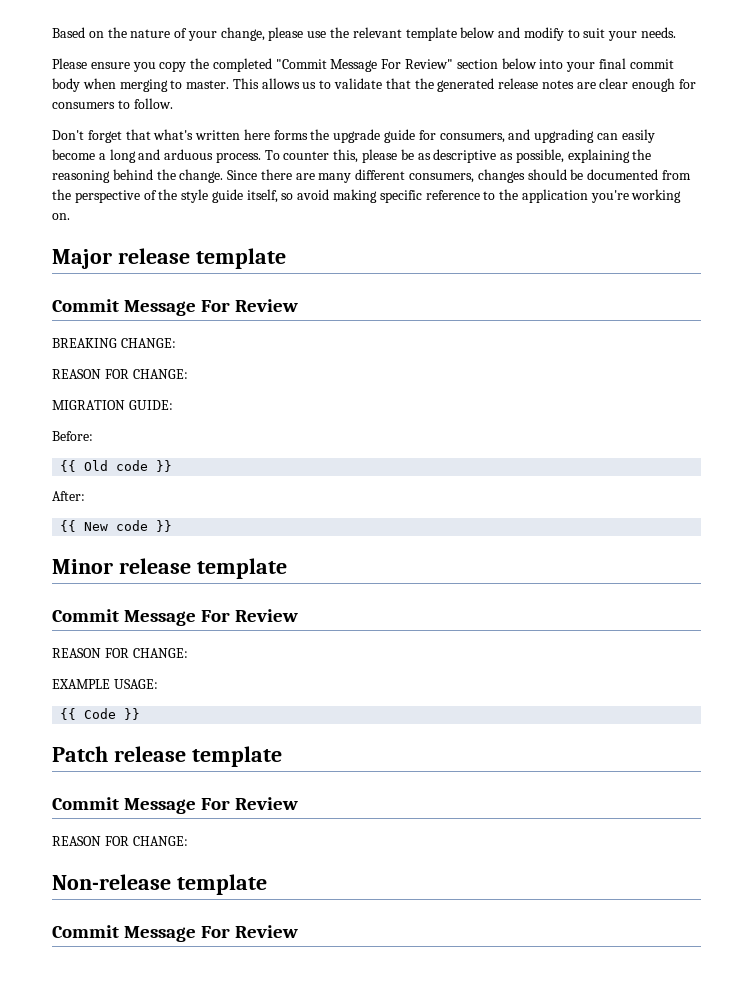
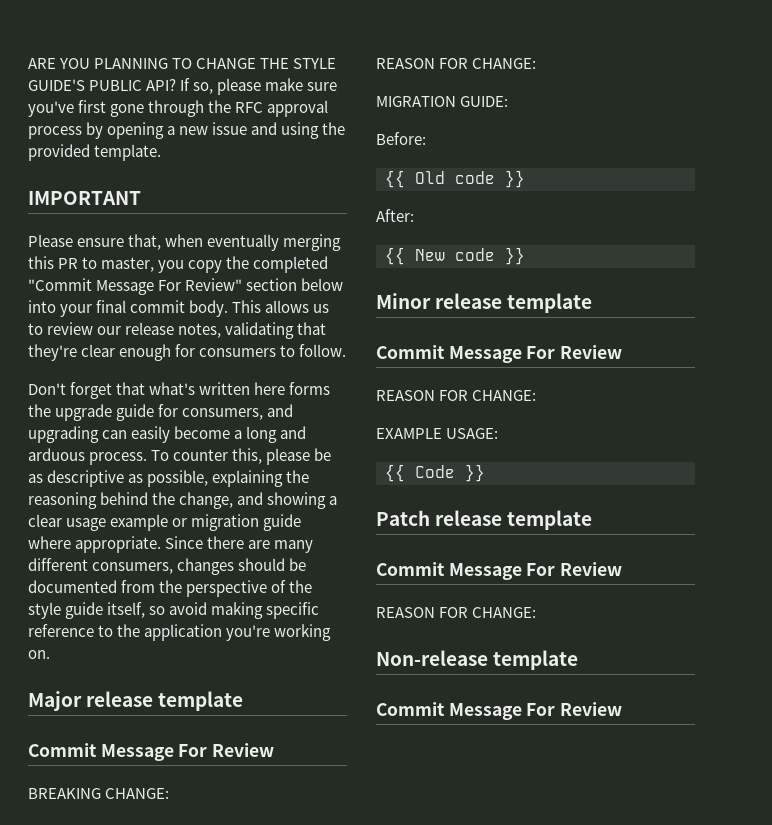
[52,27,677,41] [52,58,130,69] Based on the nature of your change, please use the relevant template below and modify to suit your needs. // Please ensure -> [28,58,337,69] [28,78,338,95] [28,100,329,117] [28,122,346,139] [28,144,162,161] [28,191,141,205] [28,234,342,251] [28,256,155,272] ARE YOU PLANNING TO CHANGE THE STYLE GUIDE'S PUBLIC API? If so, please make sure you've first gone through the RFC approval process by opening a new issue and using the provided template. // IMPORTANT // Please ensure that, when eventually merging this PR to master,
[52,78,596,92] body when merging to master. This allows us to validate that the generated release notes are -> [189,300,330,317] [28,322,327,339] [28,344,77,361] body. This allows us to review our release notes, validating that they're
[179,169,224,183] change. -> [179,492,338,509] [28,514,302,531] [28,536,162,553] change, and showing a clear usage example or migration guide where appropriate.

